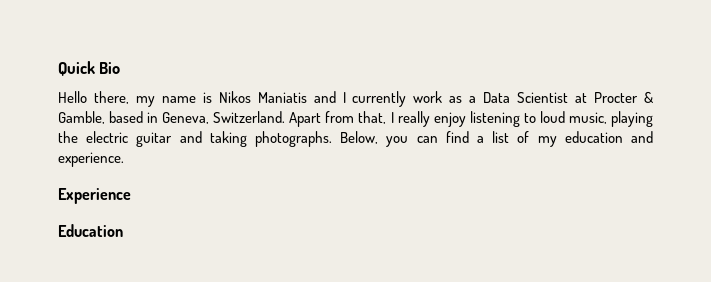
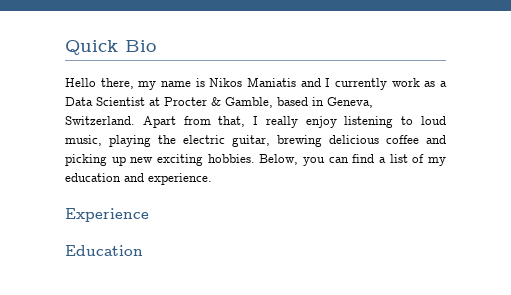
[136,131,332,147] guitar and taking photographs. -> [232,135,446,147] [65,154,255,166] guitar, brewing delicious coffee and picking up new exciting hobbies.

